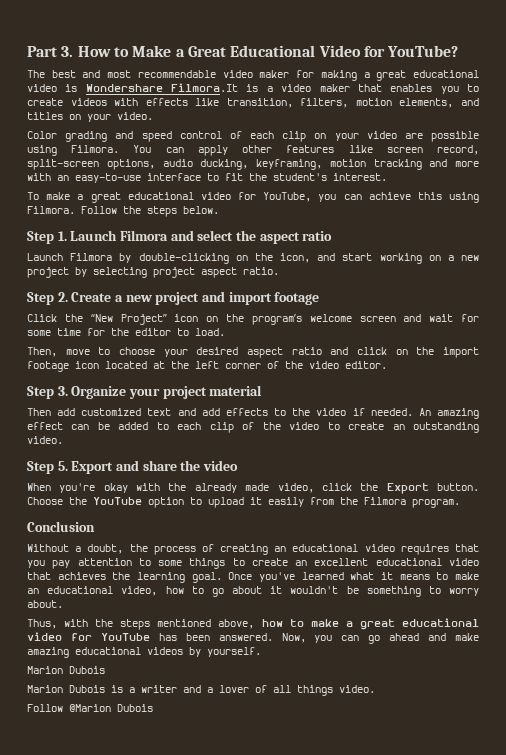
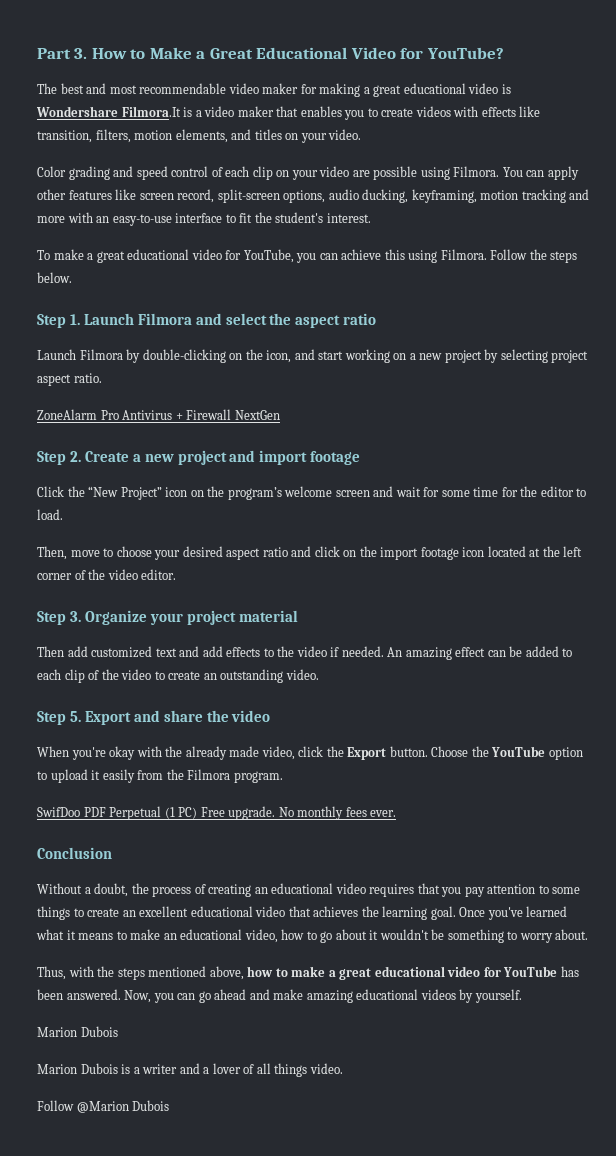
(279, 271) none -> [37,409,280,420] // ZoneAlarm Pro Antivirus + Firewall NextGen
(460, 503) none -> [37,806,397,820] // SwifDoo PDF Perpetual (1 PC) Free upgrade. No monthly fees ever.

